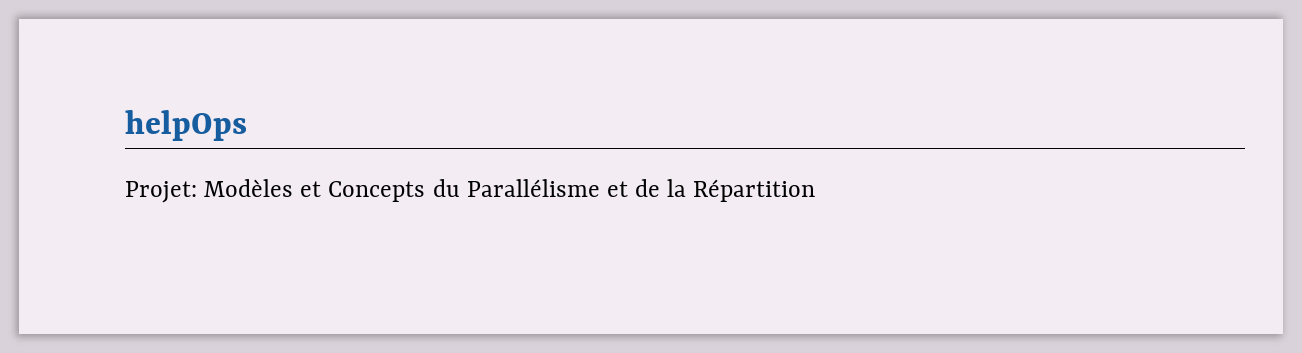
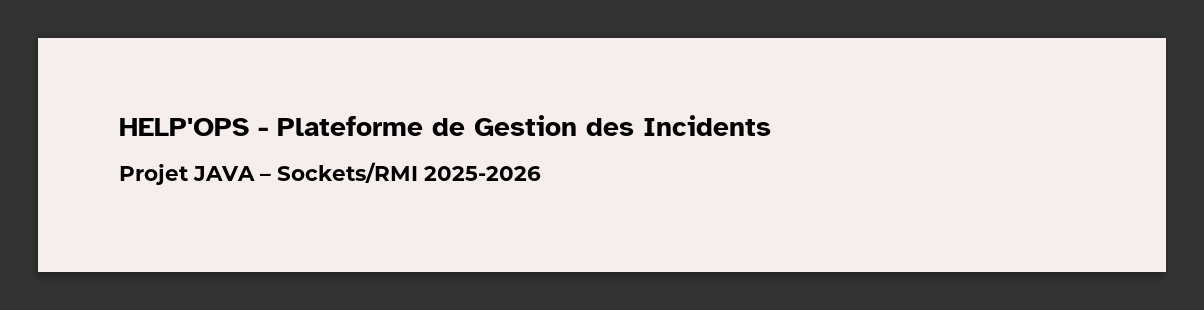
[125,110,247,141] [125,179,816,203] helpOps // Projet: Modèles et Concepts du Parallélisme et de la Répartition -> [119,115,771,136] [119,162,541,185] HELP'OPS - Plateforme de Gestion des Incidents // Projet JAVA – Sockets/RMI 2025-2026

